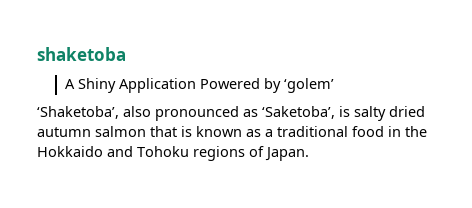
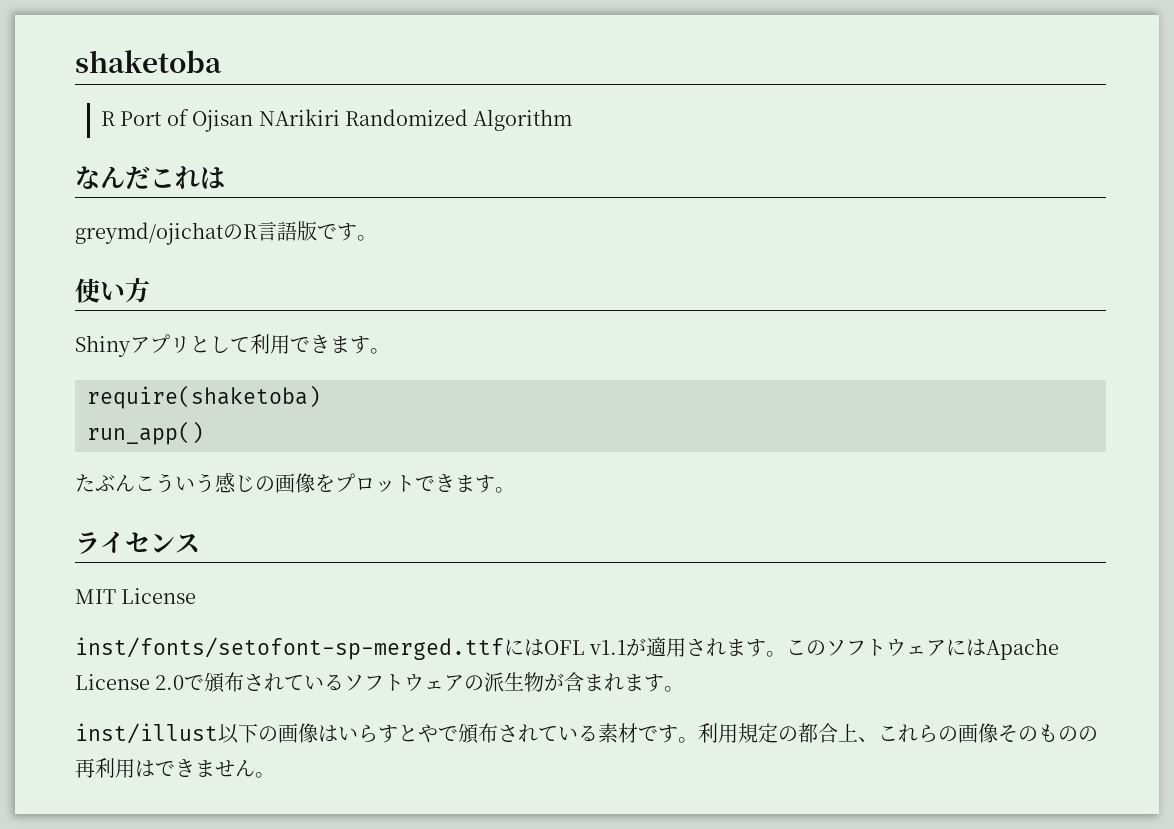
[65,78,335,93] [37,106,425,121] [37,126,427,137] [37,146,309,161] A Shiny Application Powered by ‘golem’ // ‘Shaketoba’, also pronounced as ‘Saketoba’, is salty dried autumn salmon that is known as a traditional food in the Hokkaido and Tohoku regions of Japan. -> [100,109,573,132] [75,166,225,189] [75,221,377,245] [75,278,150,303] [75,334,390,357] [87,385,321,409] [87,421,204,445] [75,472,515,493] [75,531,200,554] [75,588,197,604] [75,637,1060,660] [75,672,685,693] [75,723,1098,744] [75,758,275,778] R Port of Ojisan NArikiri Randomized Algorithm // なんだこれは // greymd/ojichatのR言語版です。 // 使い方 // Shinyアプリとして利用できます。 // require(shaketoba) // run_app() // たぶんこういう感じの画像をプロットできます。 // ライセンス // MIT License // inst/fonts/setofont-sp-merged.ttfにはOFL v1.1が適用されます。このソフトウェアにはApache License 2.0で頒布されているソフトウェアの派生物が含まれます。 // inst/illust以下の画像はいらすとやで頒布されている素材です。利用規定の都合上、これらの画像そのものの再利用はできません。

